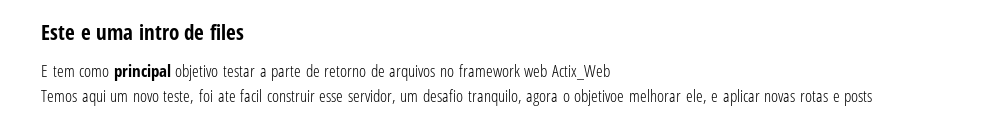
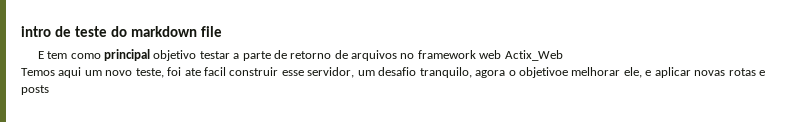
[41,24,244,40] Este e uma intro de files -> [21,26,223,37] intro de teste do markdown file

